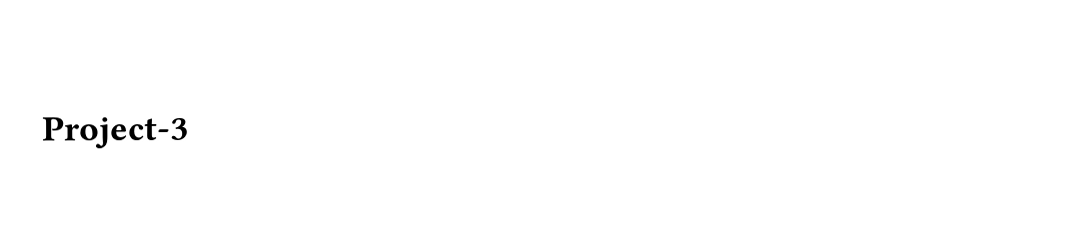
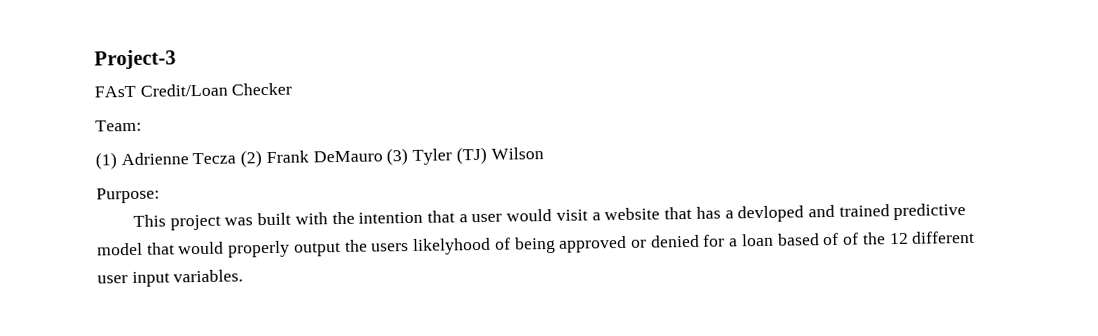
(190, 132) none -> [94,82,293,98] [95,119,142,132] [95,146,544,170] [96,187,160,204] [132,203,967,231] [97,230,976,258] [97,269,244,287] // FAsT Credit/Loan Checker // Team: // (1) Adrienne Tecza (2) Frank DeMauro (3) Tyler (TJ) Wilson // Purpose: // This project was built with the intention that a user would visit a website that has a devloped and trained predictive model that would properly output the users likelyhood of being approved or denied for a loan based of of the 12 different user input variables.

